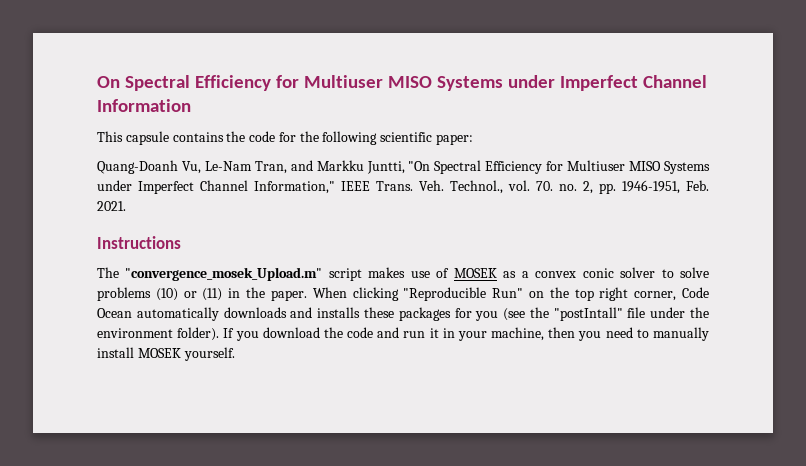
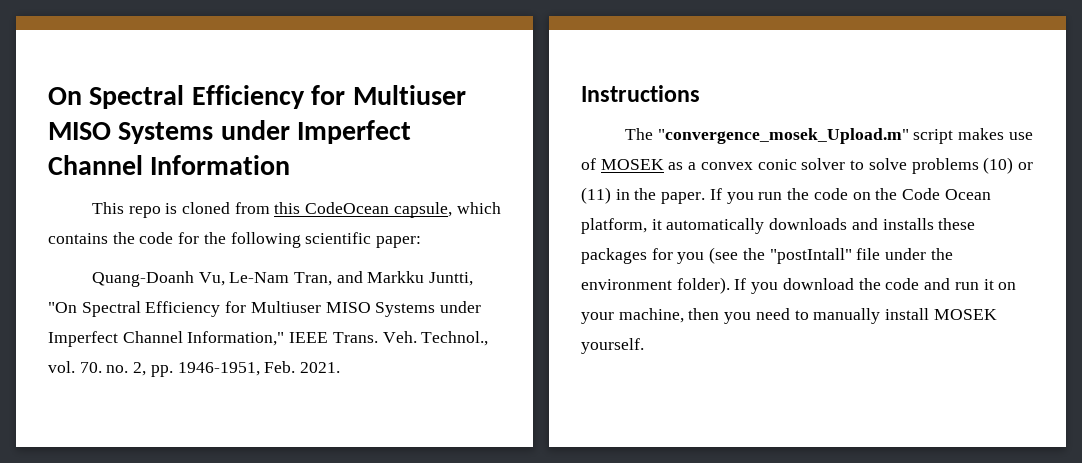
[125,131,169,145] capsule -> [128,202,501,218] repo is cloned from this CodeOcean capsule, which
[312,287,709,301] [97,308,132,318] When clicking "Reproducible Run" on the top right corner, Code Ocean -> [709,188,991,204] [581,218,662,234] If you run the code on the Code Ocean platform, it
[442,328,455,338] in -> [998,282,1017,290] on

